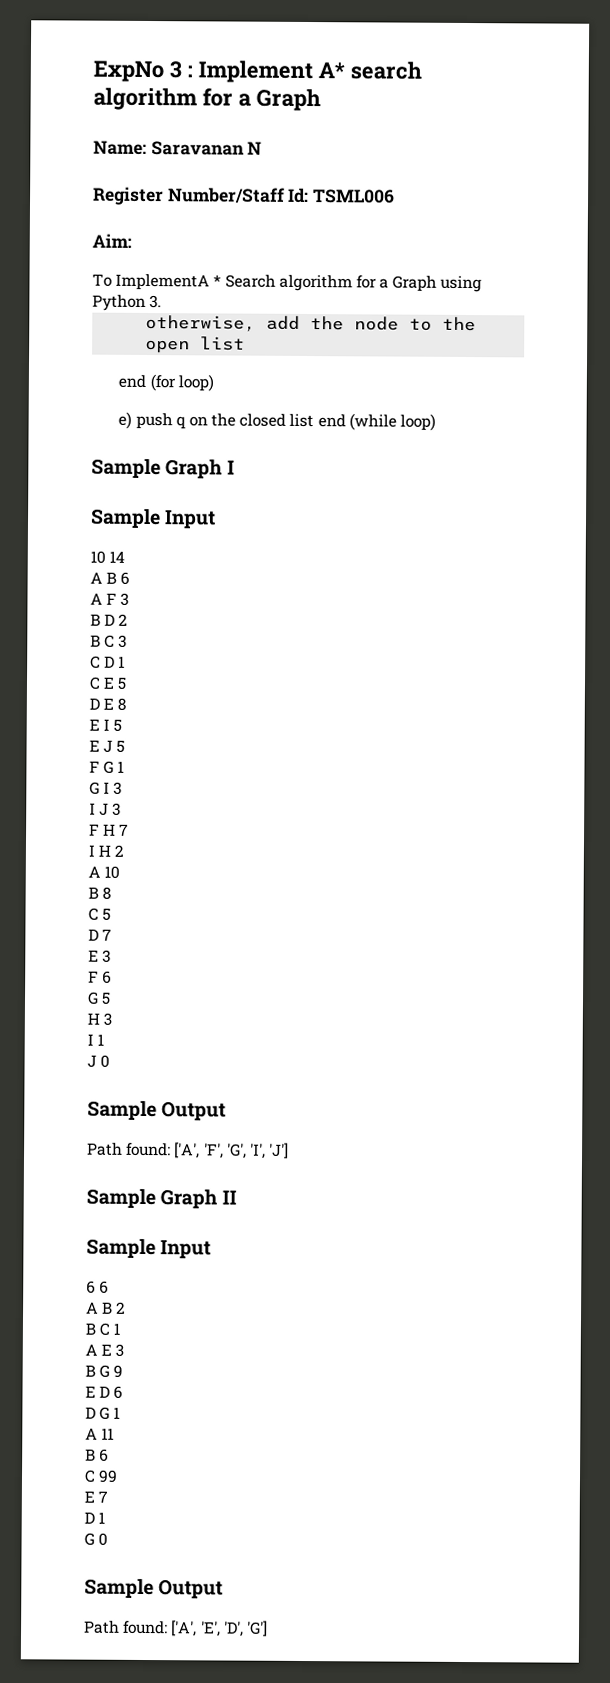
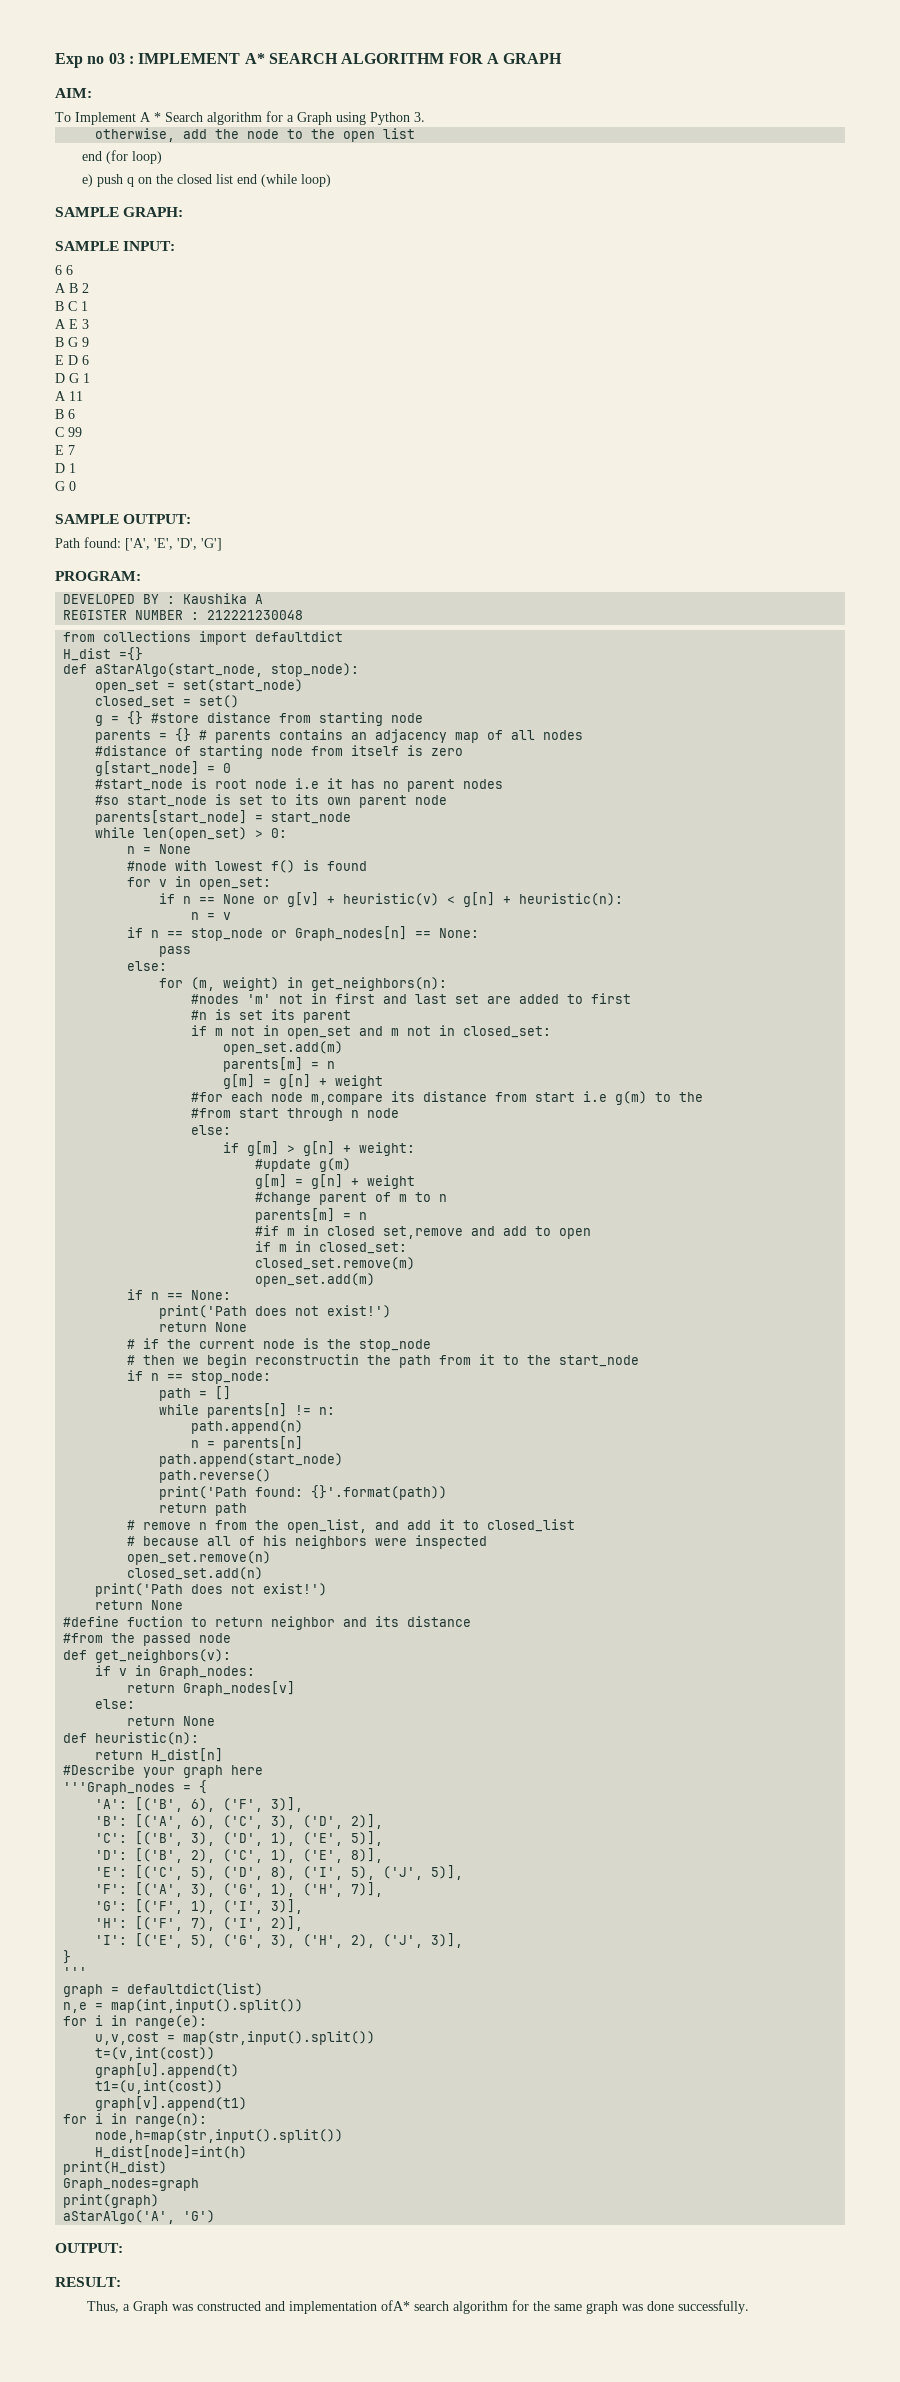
[93,60,422,84] [93,87,321,112] [93,140,263,156] [92,186,396,206] [92,233,132,248] ExpNo 3 : Implement A* search algorithm for a Graph // Name: Saravanan N // Register Number/Staff Id: TSML006 // Aim: -> [55,53,563,68] [55,88,92,98] Exp no 03 : IMPLEMENT A* SEARCH ALGORITHM FOR A GRAPH // AIM:
[115,273,211,291] ImplementA -> [75,112,151,125] Implement A
[91,458,235,479] [90,508,217,529] [90,550,126,564] [90,571,131,585] [90,592,130,606] [90,613,129,626] [90,634,128,648] [90,655,126,669] [89,676,128,690] [89,697,128,711] [89,718,123,732] [89,739,126,753] [89,760,125,774] [89,781,123,795] [89,802,122,816] [89,823,130,836] [88,844,125,857] [88,865,121,879] [88,886,113,900] [88,907,112,921] [88,928,113,941] [88,949,112,963] [88,970,113,984] [87,991,112,1005] [87,1012,113,1026] [87,1033,105,1046] [87,1054,111,1068] [87,1100,227,1121] [87,1142,290,1159] [86,1188,237,1209] [86,1238,212,1259] Sample Graph I // Sample Input // 10 14 // A B 6 // A F 3 // B D 2 // B C 3 // C D 1 // C E 5 // D E 8 // E I 5 // E J 5 // F G 1 // G I 3 // I J 3 // F H 7 // I H 2 // A 10 // B 8 // C 5 // D 7 // E 3 // F 6 // G 5 // H 3 // I 1 // J 0 // Sample Output // Path found: ['A', 'F', 'G', 'I', 'J'] // Sample Graph II // Sample Input -> [55,207,184,217] [55,241,176,251] SAMPLE GRAPH: // SAMPLE INPUT:
[84,1578,224,1599] Sample Output -> [55,514,192,524] SAMPLE OUTPUT:
(268, 1628) none -> [55,571,141,581] [63,593,264,604] [63,610,304,620] [63,631,344,645] [63,647,144,661] [63,663,360,677] [95,679,304,693] [95,695,240,708] [95,711,424,726] [95,728,584,743] [95,745,464,759] [95,761,232,776] [95,778,504,792] [95,794,448,808] [95,810,352,825] [95,827,288,841] [127,844,192,854] [127,860,368,873] [127,876,272,890] [159,892,624,907] [191,912,232,920] [127,926,480,941] [159,946,192,957] [127,961,168,971] [159,977,448,991] [191,993,632,1004] [191,1009,352,1023] [191,1025,552,1039] [223,1041,344,1055] [223,1057,336,1072] [223,1074,384,1089] [191,1091,704,1105] [191,1108,400,1121] [191,1125,232,1135] [223,1141,416,1156] [255,1158,352,1172] [255,1174,416,1189] [255,1192,448,1205] [255,1208,368,1223] [255,1225,592,1239] [255,1241,408,1254] [255,1257,416,1270] [255,1273,376,1287] [127,1289,232,1300] [159,1305,392,1319] [159,1322,248,1332] [127,1338,432,1352] [127,1354,640,1368] [127,1370,272,1384] [159,1386,232,1401] [159,1403,336,1418] [191,1420,304,1434] [191,1436,304,1451] [159,1453,344,1467] [159,1469,272,1483] [159,1485,448,1500] [159,1503,248,1516] [127,1519,576,1533] [127,1535,488,1549] [127,1551,272,1565] [127,1567,264,1580] [95,1583,328,1597] [95,1600,184,1610] [63,1616,472,1630] [63,1633,232,1646] [63,1649,232,1663] [95,1665,256,1679] [127,1681,296,1696] [95,1699,136,1709] [127,1716,216,1726] [63,1732,200,1745] [95,1748,224,1762] [63,1764,264,1778] [63,1780,208,1795] [95,1797,304,1812] [95,1814,384,1829] [95,1831,384,1846] [95,1848,384,1863] [95,1865,464,1880] [95,1882,384,1897] [95,1899,304,1914] [95,1916,304,1931] [95,1933,464,1948] [63,1950,72,1964] [63,1967,88,1977] [63,1983,264,1997] [63,1999,304,2013] [63,2015,208,2029] [95,2031,376,2045] [95,2047,216,2061] [95,2063,240,2078] [95,2080,224,2094] [95,2096,248,2111] [63,2113,208,2127] [95,2129,344,2143] [95,2145,248,2159] [63,2161,168,2175] [63,2178,200,2191] [63,2194,160,2208] [63,2210,216,2224] [55,2243,123,2253] [55,2277,121,2287] [87,2300,750,2314] // PROGRAM: // DEVELOPED BY : Kaushika A // REGISTER NUMBER : 212221230048 // from collections import defaultdict // H_dist ={} // def aStarAlgo(start_node, stop_node): // open_set = set(start_node) // closed_set = set() // g = {} #store distance from starting node // parents = {} # parents contains an adjacency map of all nodes // #distance of starting node from itself is zero // g[start_node] = 0 // #start_node is root node i.e it has no parent nodes // #so start_node is set to its own parent node // parents[start_node] = start_node // while len(open_set) > 0: // n = None // #node with lowest f() is found // for v in open_set: // if n == None or g[v] + heuristic(v) < g[n] + heuristic(n): // n = v // if n == stop_node or Graph_nodes[n] == None: // pass // else: // for (m, weight) in get_neighbors(n): // #nodes 'm' not in first and last set are added to first // #n is set its parent // if m not in open_set and m not in closed_set: // open_set.add(m) // parents[m] = n // g[m] = g[n] + weight // #for each node m,compare its distance from start i.e g(m) to the // #from start through n node // else: // if g[m] > g[n] + weight: // #update g(m) // g[m] = g[n] + weight // #change parent of m to n // parents[m] = n // #if m in closed set,remove and add to open // if m in closed_set: // closed_set.remove(m) // open_set.add(m) // if n == None: // print('Path does not exist!') // return None // # if the current node is the stop_node // # then we begin reconstructin the path from it to the start_node // if n == stop_node: // path = [] // while parents[n] != n: // path.append(n) // n = parents[n] // path.append(start_node) // path.reverse() // print('Path found: {}'.format(path)) // return path // # remove n from the open_list, and add it to closed_list // # because all of his neighbors were inspected // open_set.remove(n) // closed_set.add(n) // print('Path does not exist!') // return None // #define fuction to return neighbor and its distance // #from the passed node // def get_neighbors(v): // if v in Graph_nodes: // return Graph_nodes[v] // else: // return None // def heuristic(n): // return H_dist[n] // #Describe your graph here // '''Graph_nodes = { // 'A': [('B', 6), ('F', 3)], // 'B': [('A', 6), ('C', 3), ('D', 2)], // 'C': [('B', 3), ('D', 1), ('E', 5)], // 'D': [('B', 2), ('C', 1), ('E', 8)], // 'E': [('C', 5), ('D', 8), ('I', 5), ('J', 5)], // 'F': [('A', 3), ('G', 1), ('H', 7)], // 'G': [('F', 1), ('I', 3)], // 'H': [('F', 7), ('I', 2)], // 'I': [('E', 5), ('G', 3), ('H', 2), ('J', 3)], // } // ''' // graph = defaultdict(list) // n,e = map(int,input().split()) // for i in range(e): // u,v,cost = map(str,input().split()) // t=(v,int(cost)) // graph[u].append(t) // t1=(u,int(cost)) // graph[v].append(t1) // for i in range(n): // node,h=map(str,input().split()) // H_dist[node]=int(h) // print(H_dist) // Graph_nodes=graph // print(graph) // aStarAlgo('A', 'G') // OUTPUT: // RESULT: // Thus, a Graph was constructed and implementation ofA* search algorithm for the same graph was done successfully.

